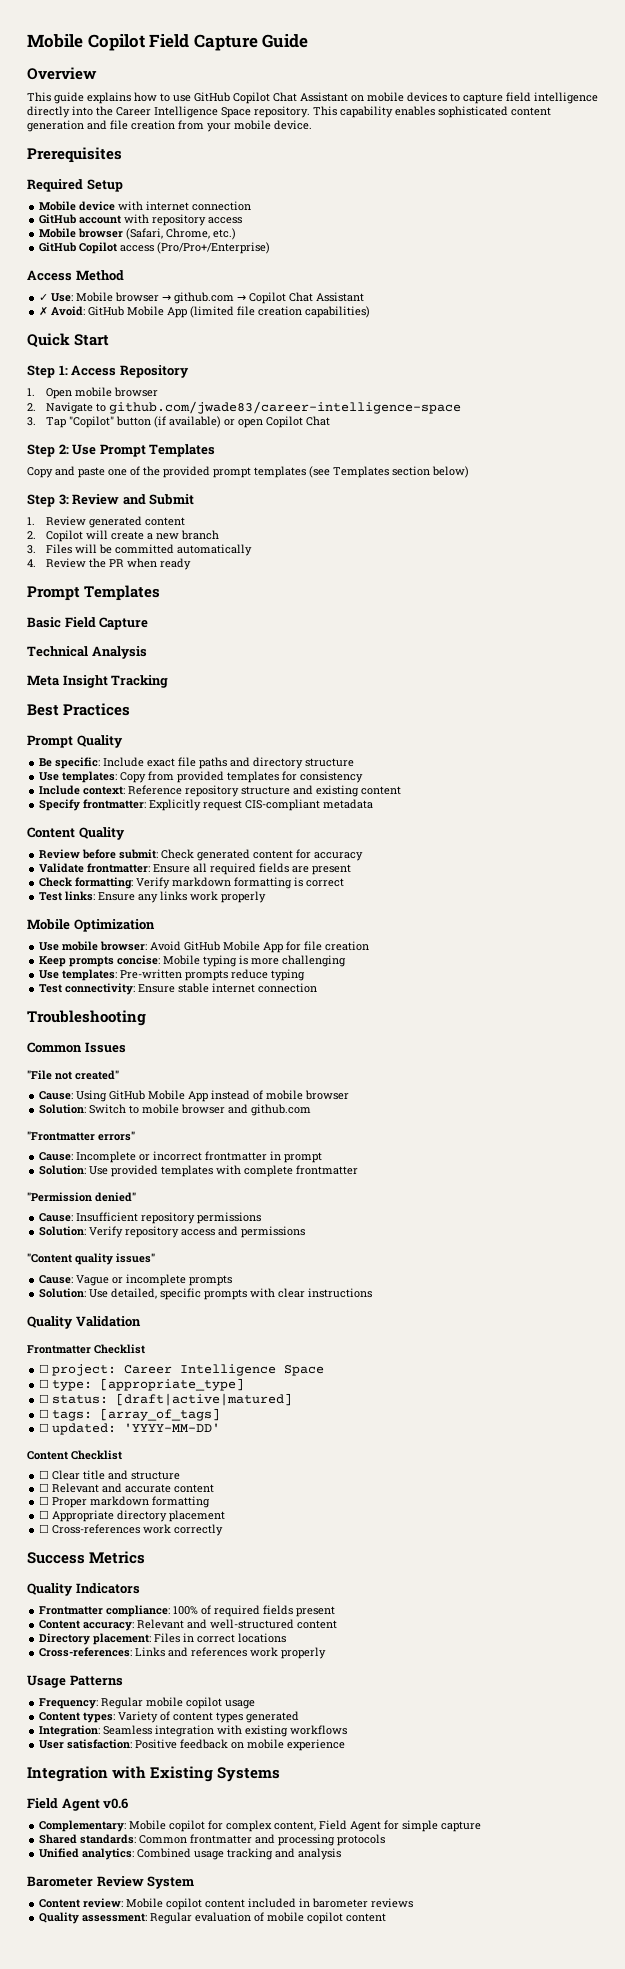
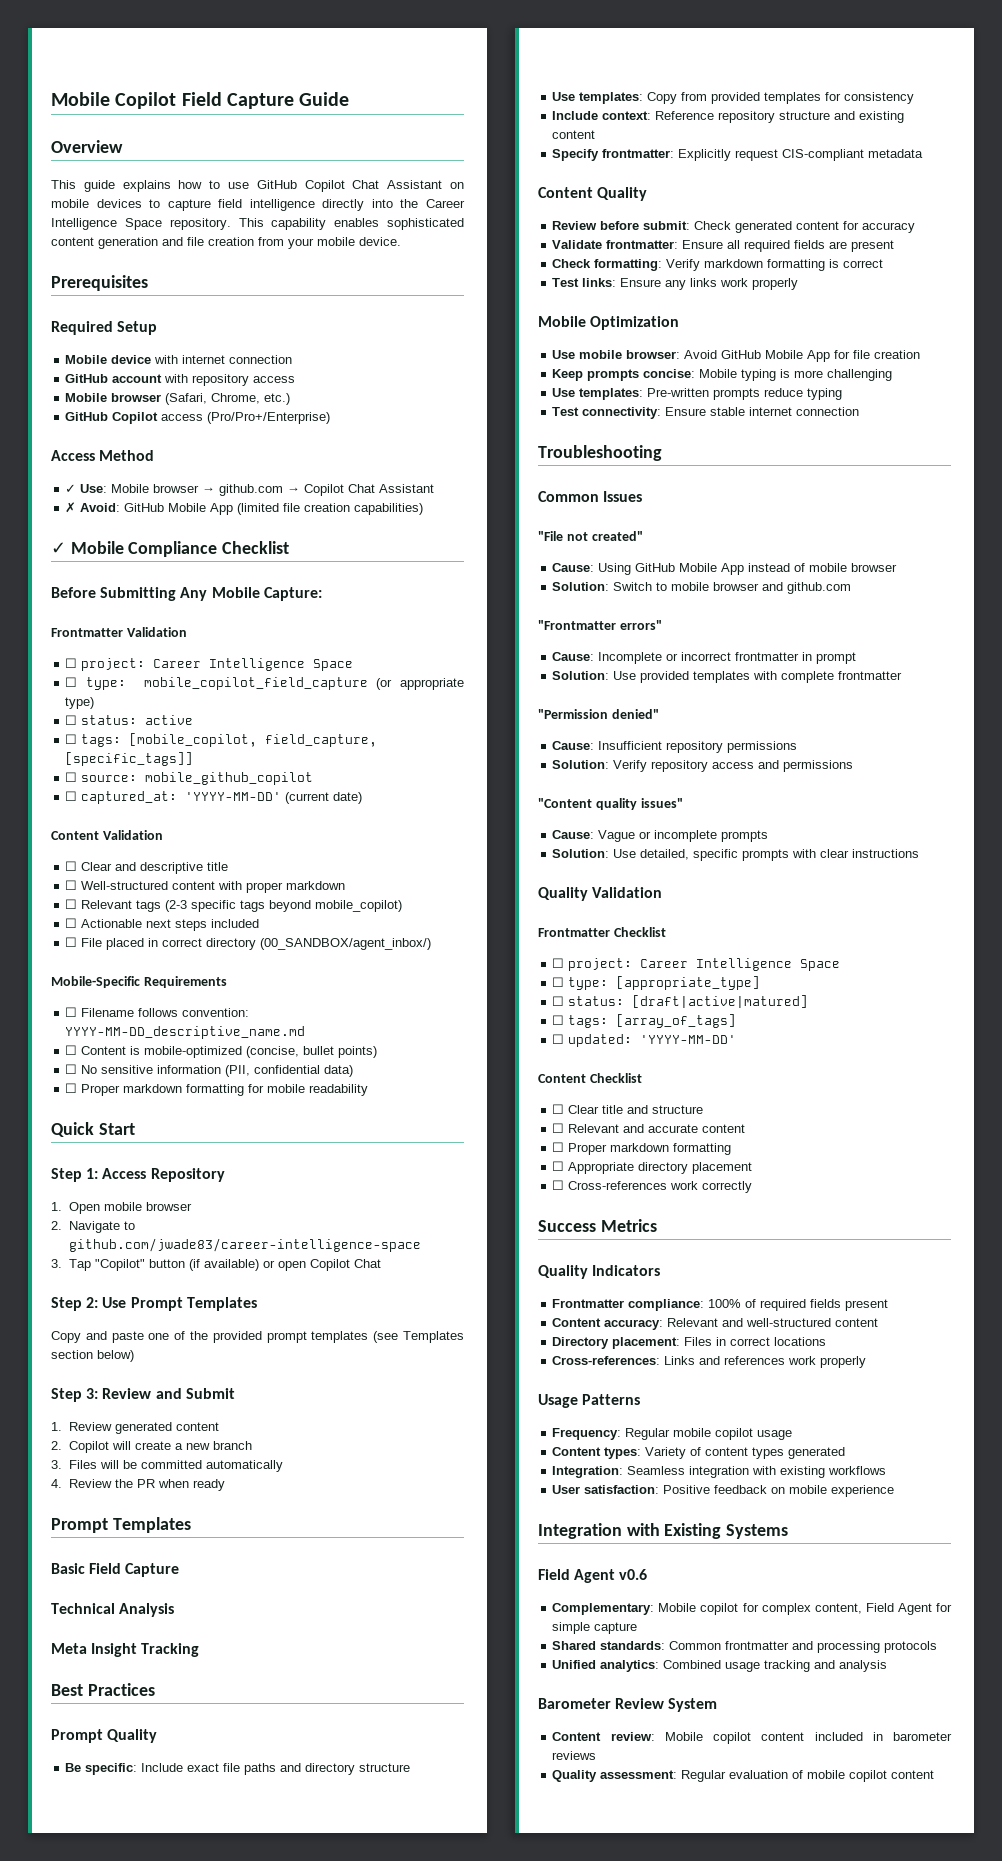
(371, 312) none -> [51,541,290,557] [51,587,322,601] [51,627,187,637] [65,658,354,671] [65,677,464,690] [65,697,95,709] [65,715,194,725] [65,733,378,747] [65,752,194,766] [65,772,314,785] [65,791,363,804] [51,830,163,840] [65,861,229,874] [65,880,346,893] [65,899,403,912] [65,918,260,931] [65,937,432,950] [51,976,227,988] [65,1007,250,1017] [65,1026,306,1039] [65,1045,378,1058] [65,1064,354,1077] [65,1083,369,1096] // ✓ Mobile Compliance Checklist // Before Submitting Any Mobile Capture: // Frontmatter Validation // ☐ project: Career Intelligence Space // ☐ type: mobile_copilot_field_capture (or appropriate type) // ☐ status: active // ☐ tags: [mobile_copilot, field_capture, [specific_tags]] // ☐ source: mobile_github_copilot // ☐ captured_at: 'YYYY-MM-DD' (current date) // Content Validation // ☐ Clear and descriptive title // ☐ Well-structured content with proper markdown // ☐ Relevant tags (2-3 specific tags beyond mobile_copilot) // ☐ Actionable next steps included // ☐ File placed in correct directory (00_SANDBOX/agent_inbox/) // Mobile-Specific Requirements // ☐ Filename follows convention: YYYY-MM-DD_descriptive_name.md // ☐ Content is mobile-optimized (concise, bullet points) // ☐ No sensitive information (PII, confidential data) // ☐ Proper markdown formatting for mobile readability

